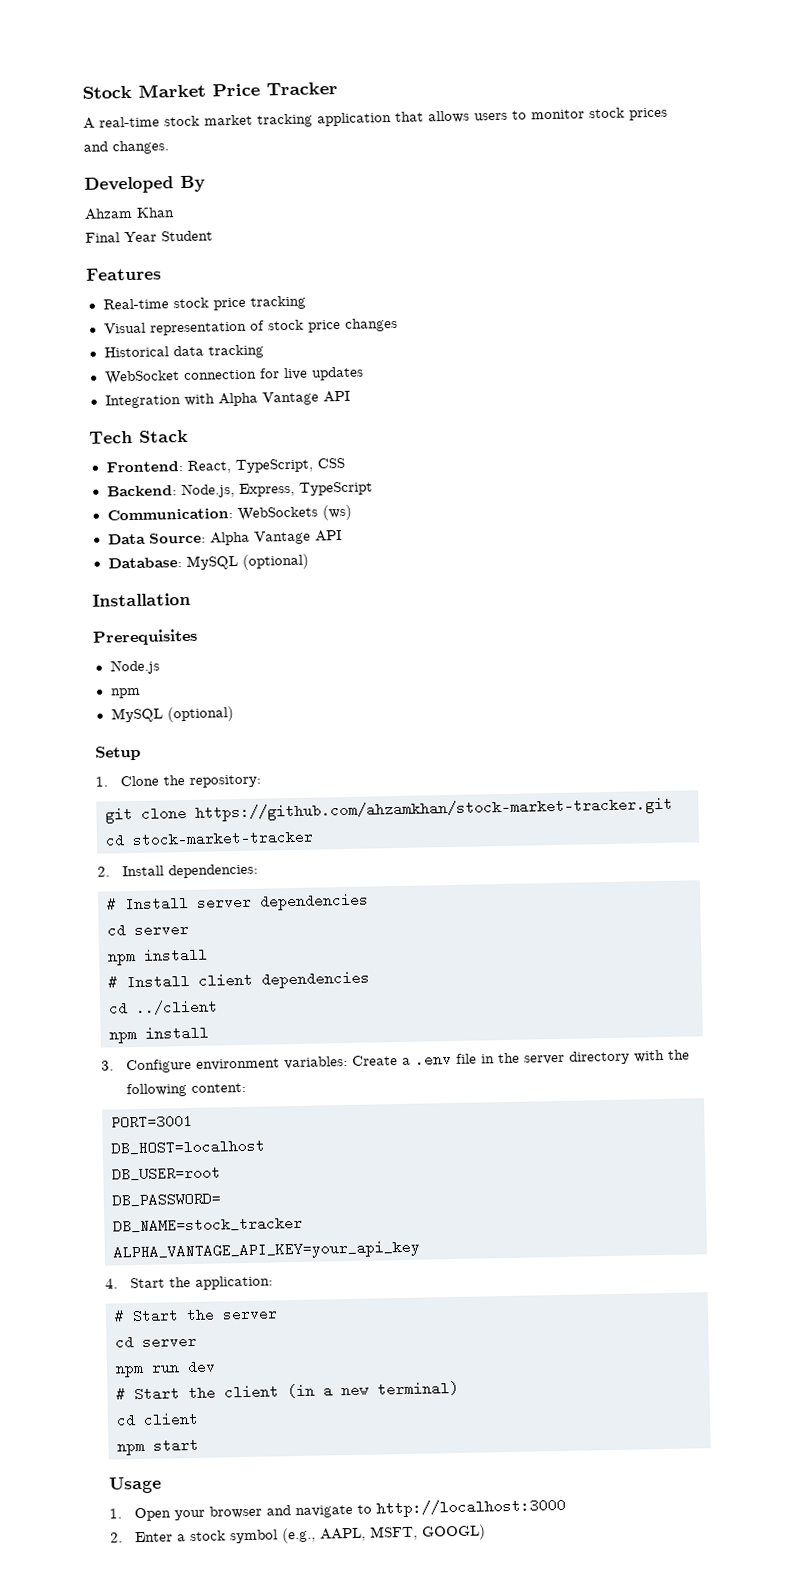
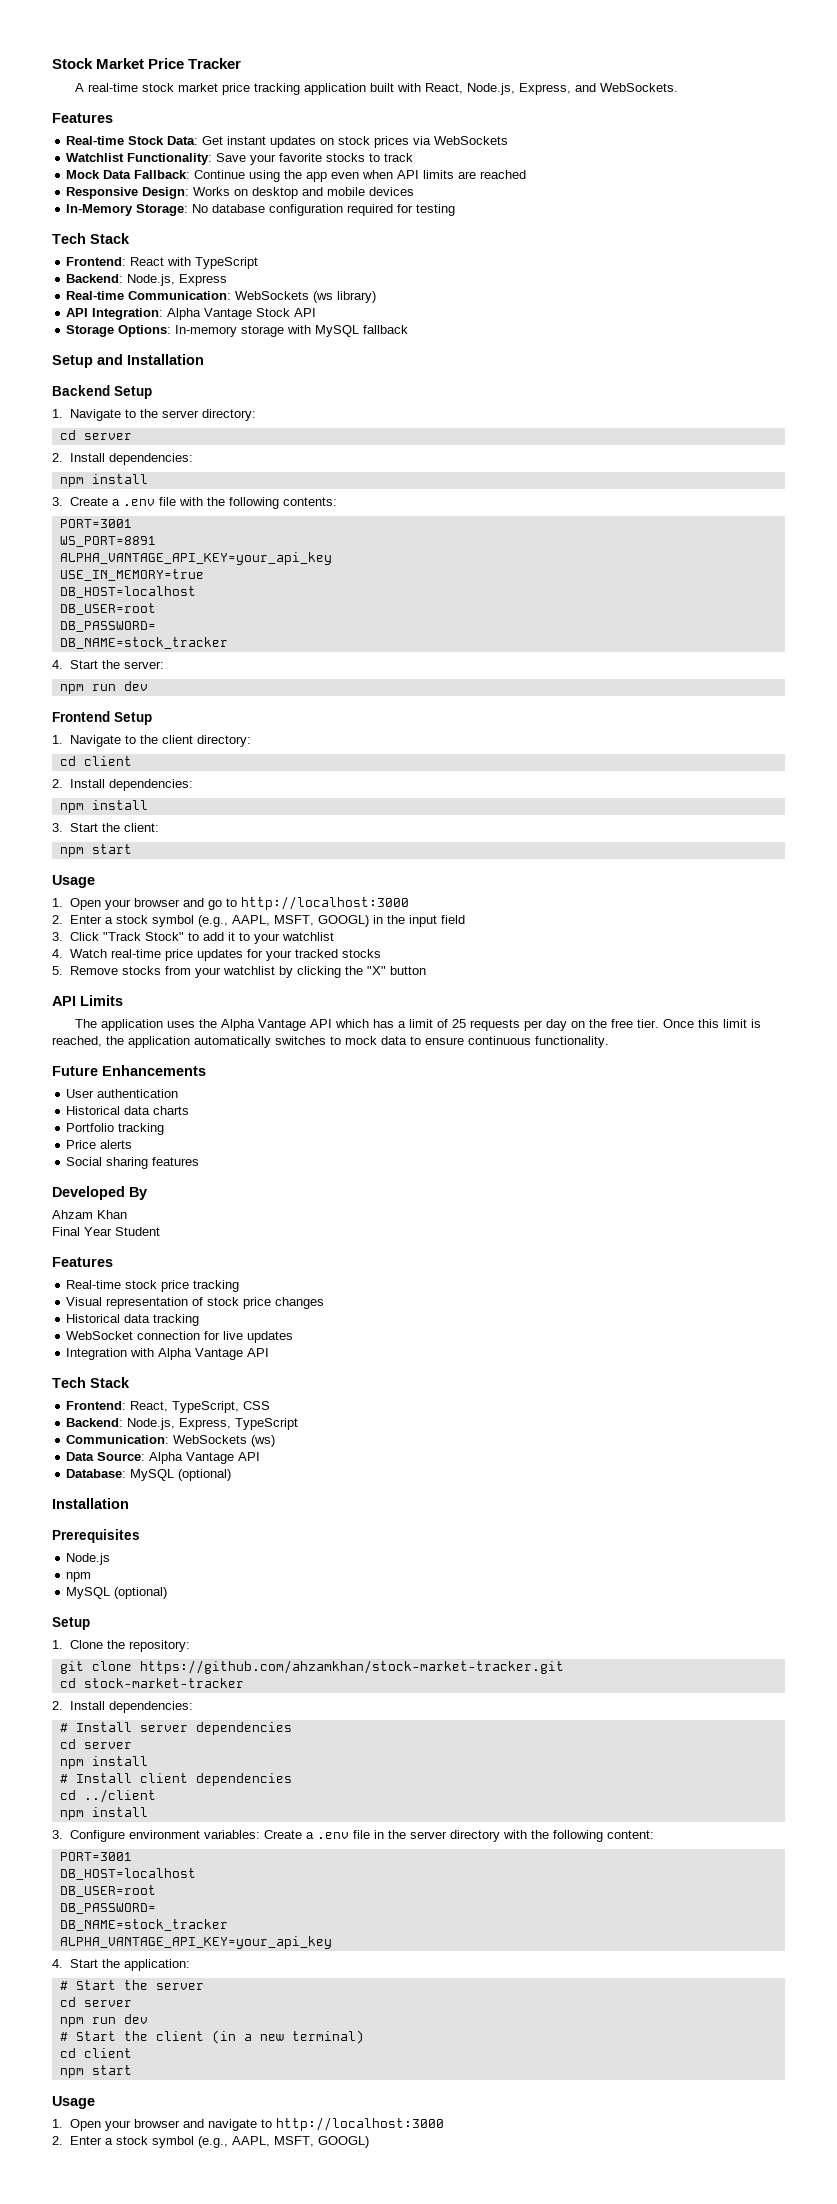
(253, 120) none -> [221,83,250,95] price
[395,107,668,124] [83,140,169,155] that allows users to monitor stock prices and changes. -> [369,83,678,95] [52,113,113,123] [66,136,509,148] [66,153,414,165] [66,170,527,182] [66,187,415,199] [66,204,456,216] [52,233,130,244] [66,257,259,269] [66,274,228,286] [66,291,377,303] [66,308,317,320] [66,325,409,337] [52,354,204,368] [52,385,152,399] [52,409,256,421] [59,430,132,440] [52,453,193,465] [59,474,148,487] [52,497,337,509] [59,519,132,528] [59,536,156,547] [59,552,332,565] [59,569,204,581] [59,586,196,598] [59,603,156,615] [59,621,156,632] [59,637,228,649] [52,660,164,669] [59,681,148,694] [52,711,152,725] [52,735,251,747] [59,756,132,766] [52,779,193,791] [59,800,148,813] [52,823,159,832] [59,844,132,857] [52,875,95,888] [52,896,409,910] [52,915,465,927] [52,932,334,944] [52,949,381,961] [52,966,426,978] [52,995,123,1006] [74,1019,761,1031] [52,1036,609,1048] [52,1065,206,1076] [66,1089,179,1098] [66,1106,190,1115] [66,1123,165,1135] [66,1140,133,1149] [66,1157,200,1169] built with React, Node.js, Express, and WebSockets. // Features // Real-time Stock Data: Get instant updates on stock prices via WebSockets // Watchlist Functionality: Save your favorite stocks to track // Mock Data Fallback: Continue using the app even when API limits are reached // Responsive Design: Works on desktop and mobile devices // In-Memory Storage: No database configuration required for testing // Tech Stack // Frontend: React with TypeScript // Backend: Node.js, Express // Real-time Communication: WebSockets (ws library) // API Integration: Alpha Vantage Stock API // Storage Options: In-memory storage with MySQL fallback // Setup and Installation // Backend Setup // 1. Navigate to the server directory: // cd server // 2. Install dependencies: // npm install // 3. Create a .env file with the following contents: // PORT=3001 // WS_PORT=8891 // ALPHA_VANTAGE_API_KEY=your_api_key // USE_IN_MEMORY=true // DB_HOST=localhost // DB_USER=root // DB_PASSWORD= // DB_NAME=stock_tracker // 4. Start the server: // npm run dev // Frontend Setup // 1. Navigate to the client directory: // cd client // 2. Install dependencies: // npm install // 3. Start the client: // npm start // Usage // 1. Open your browser and go to http://localhost:3000 // 2. Enter a stock symbol (e.g., AAPL, MSFT, GOOGL) in the input field // 3. Click "Track Stock" to add it to your watchlist // 4. Watch real-time price updates for your tracked stocks // 5. Remove stocks from your watchlist by clicking the "X" button // API Limits // The application uses the Alpha Vantage API which has a limit of 25 requests per day on the free tier. Once this limit is reached, the application automatically switches to mock data to ensure continuous functionality. // Future Enhancements // User authentication // Historical data charts // Portfolio tracking // Price alerts // Social sharing features

